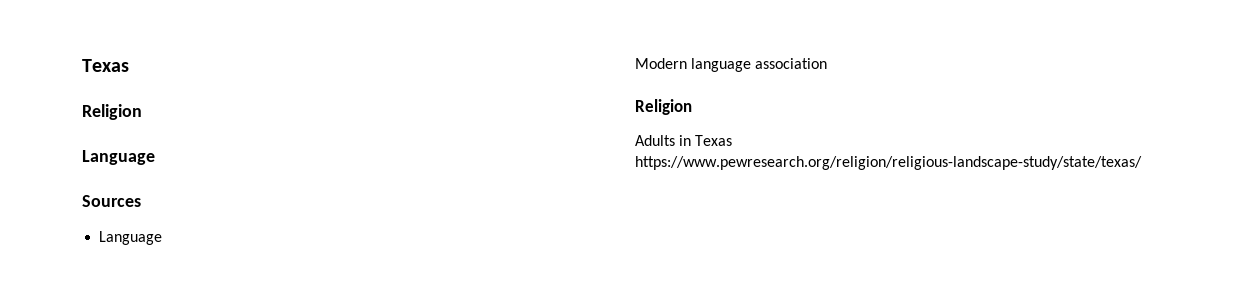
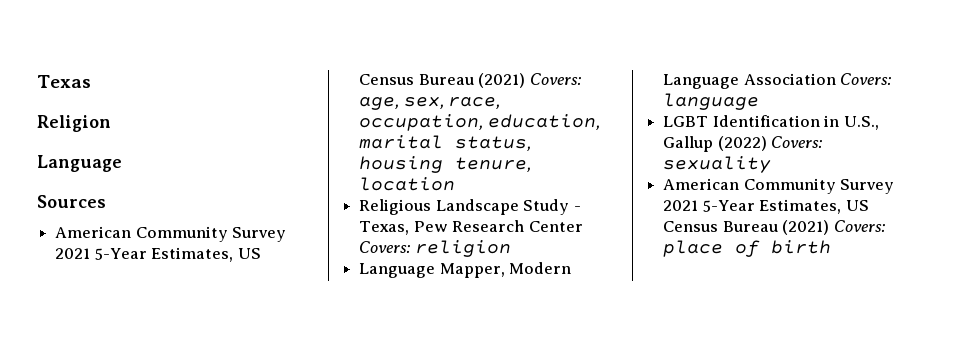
[99,231,163,245] [635,58,828,72] [635,99,692,115] [635,135,733,146] [635,156,1142,170] Language // Modern language association // Religion // Adults in Texas https://www.pewresearch.org/religion/religious-landscape-study/state/texas/ -> [55,226,287,242] [55,247,261,262] [359,73,581,88] [359,96,501,110] [359,114,600,131] [359,135,532,151] [359,156,532,173] [359,177,456,191] [359,199,581,215] [359,220,583,235] [359,240,511,257] [359,262,572,278] [663,73,892,89] [663,93,760,110] [663,115,879,130] [663,136,823,152] [663,156,772,173] [663,178,895,194] [663,199,869,214] [663,220,885,235] [663,240,832,257] American Community Survey 2021 5-Year Estimates, US Census Bureau (2021) Covers: age, sex, race, occupation, education, marital status, housing tenure, location // Religious Landscape Study - Texas, Pew Research Center Covers: religion // Language Mapper, Modern Language Association Covers: language // LGBT Identification in U.S., Gallup (2022) Covers: sexuality // American Community Survey 2021 5-Year Estimates, US Census Bureau (2021) Covers: place of birth

